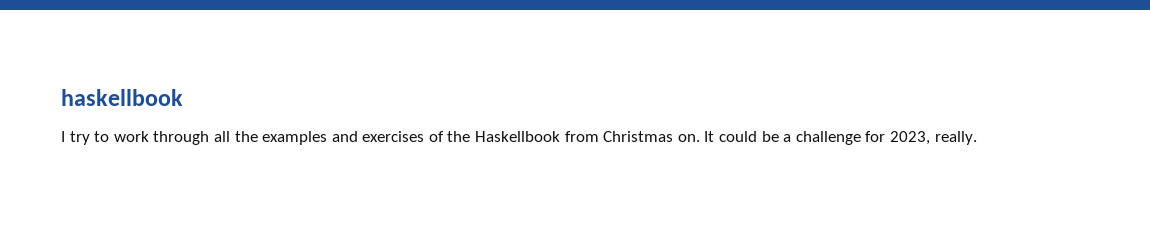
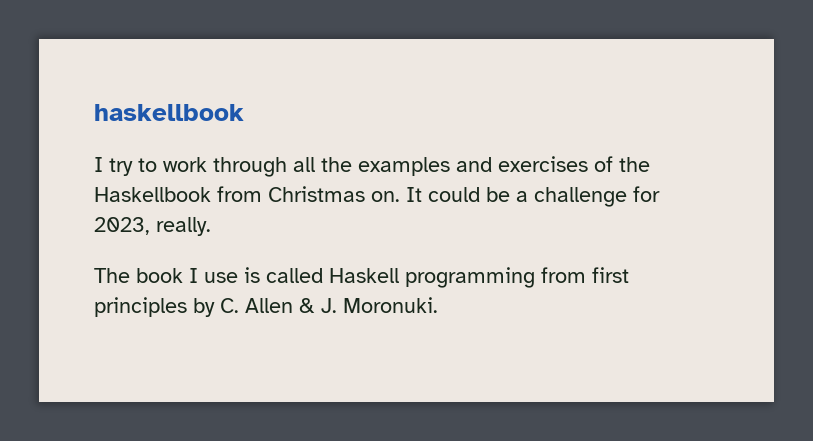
(977, 138) none -> [94,267,629,288] [94,297,438,317] // The book I use is called Haskell programming from first principles by C. Allen & J. Moronuki.

